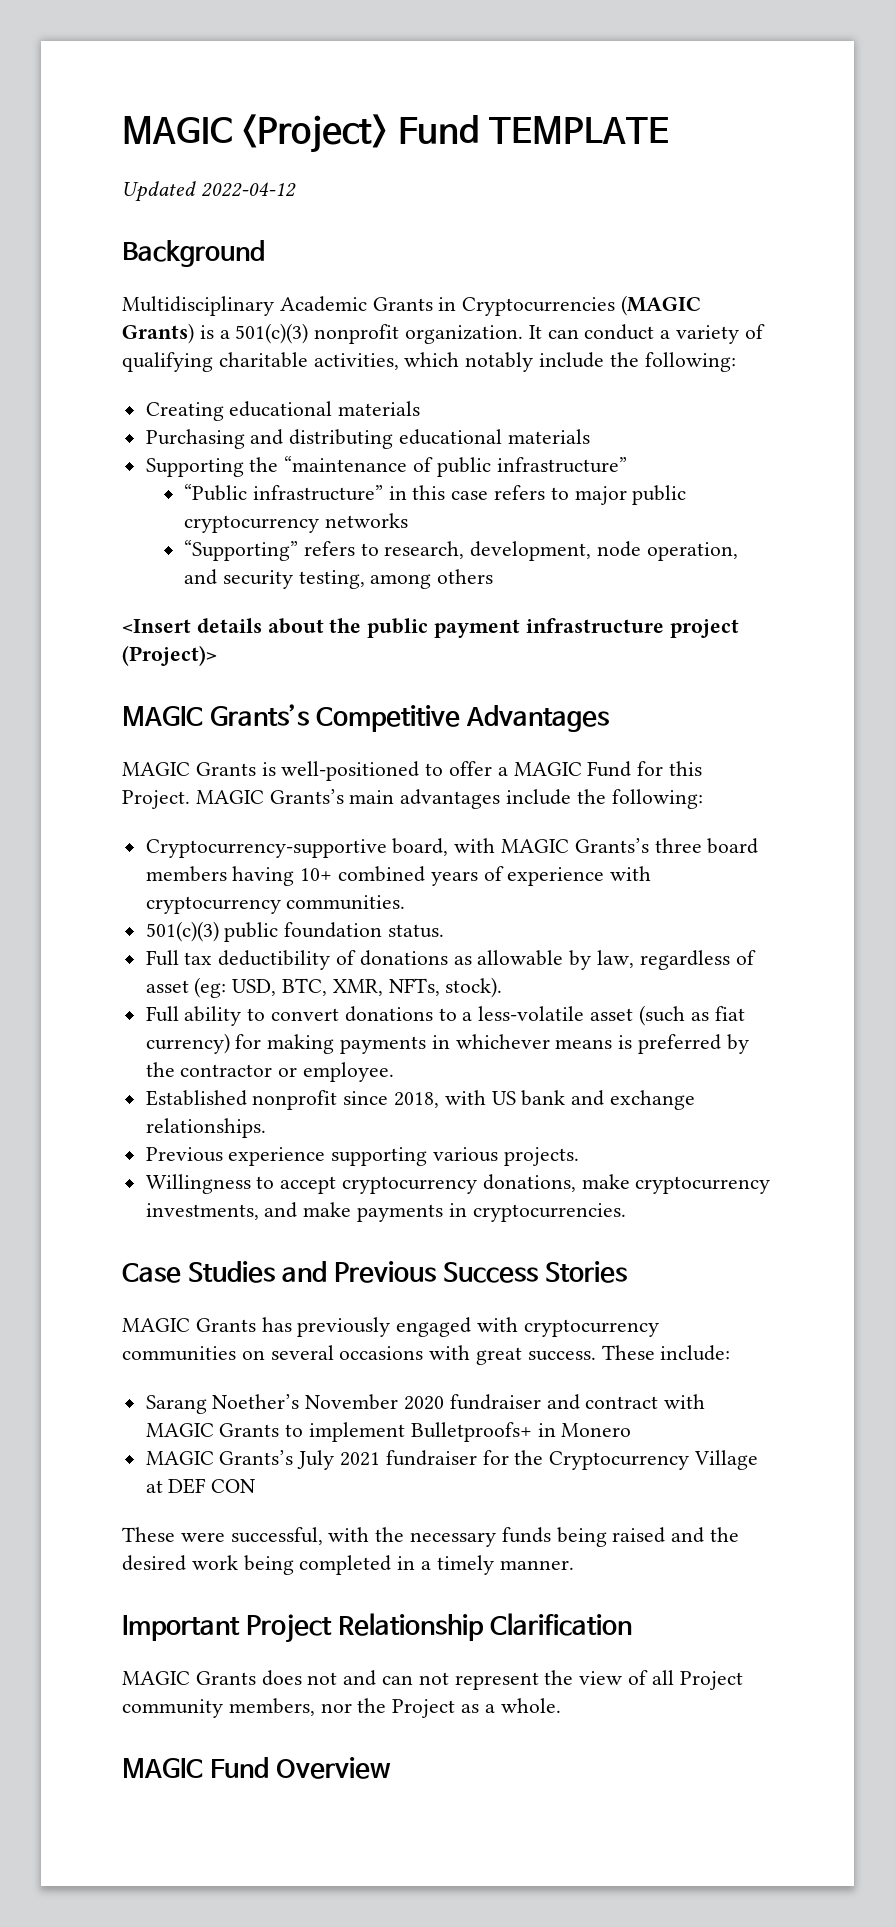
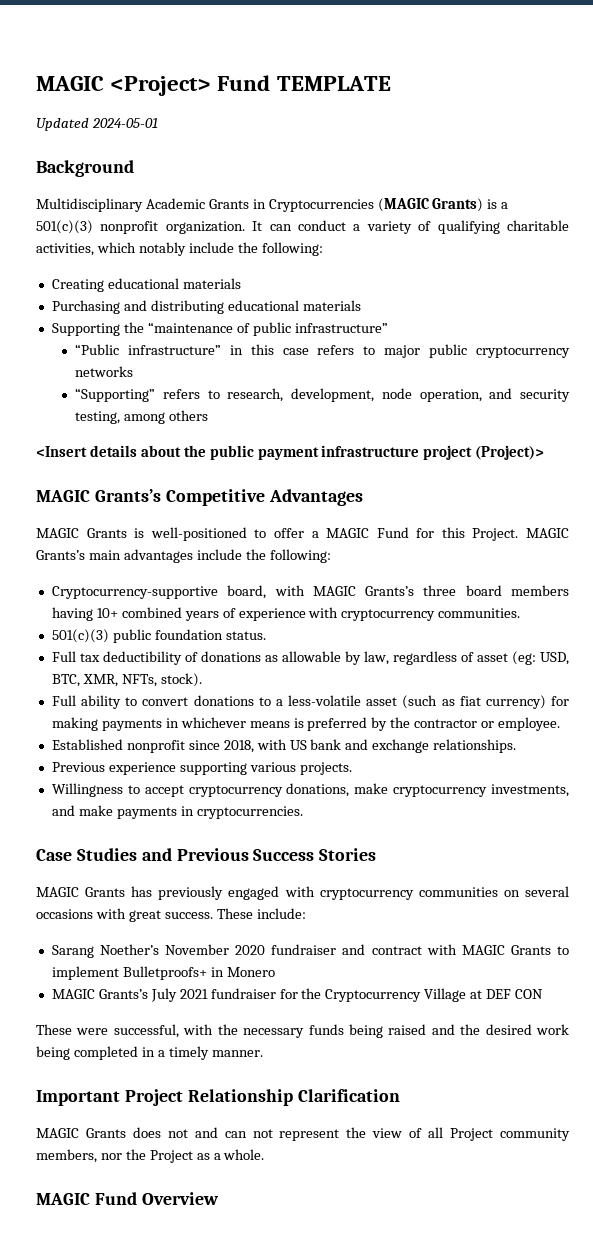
[200,182,296,197] 2022-04-12 -> [91,118,158,128] 2024-05-01

